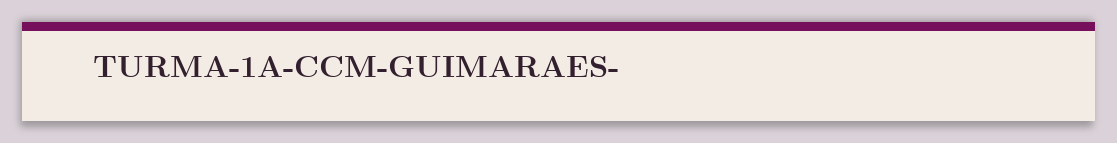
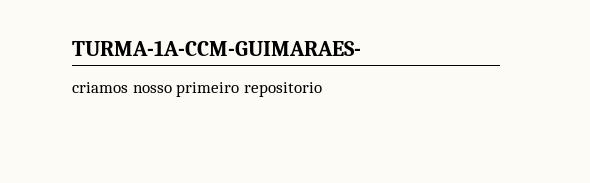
(619, 66) none -> [72,82,322,97] // criamos nosso primeiro repositorio

